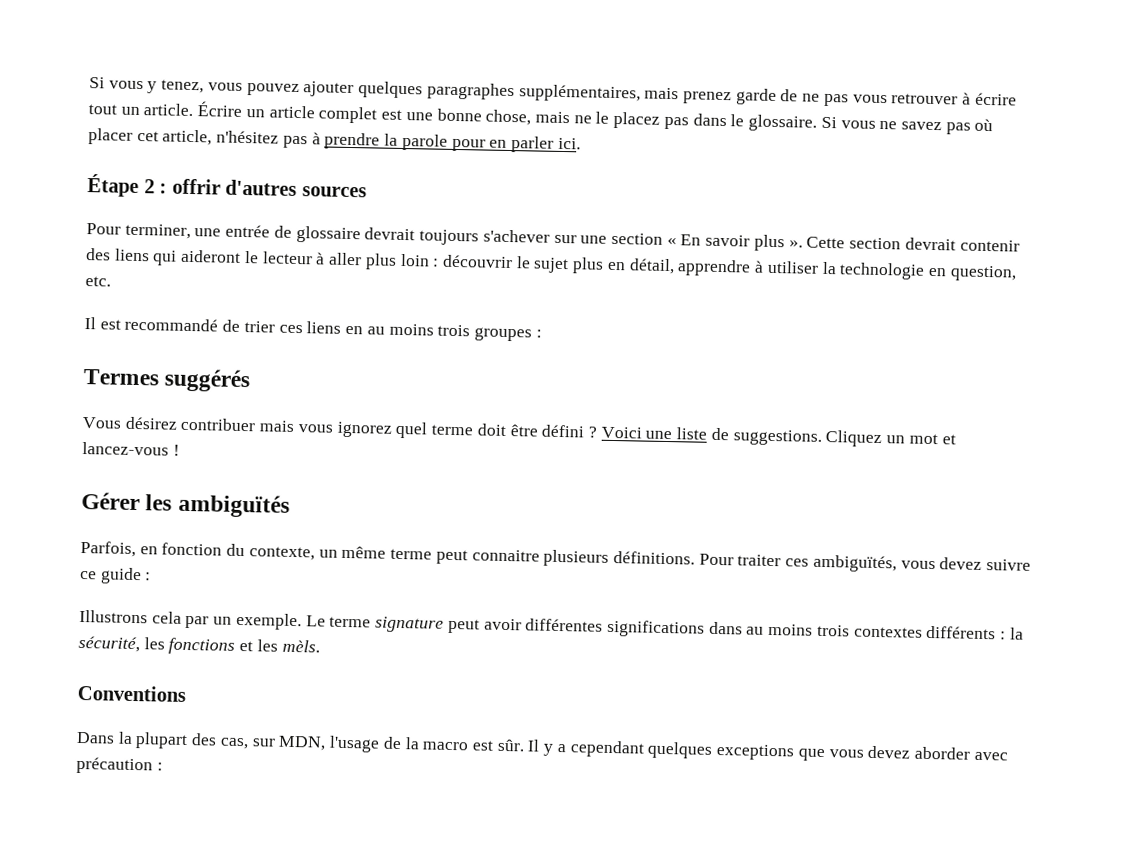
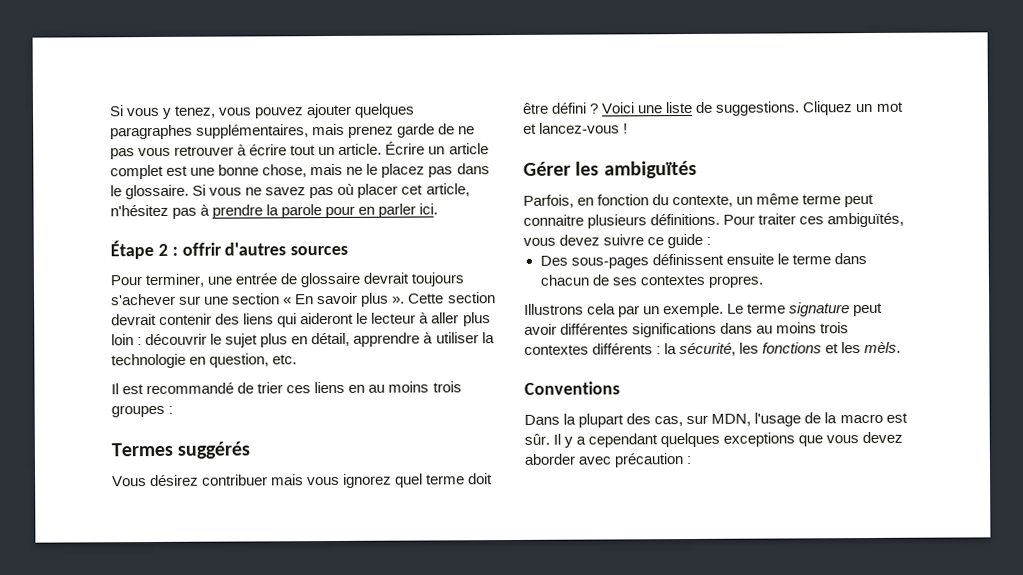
(152, 576) none -> [539,253,867,269] [539,274,764,288] // Des sous-pages définissent ensuite le terme dans chacun de ses contextes propres.

